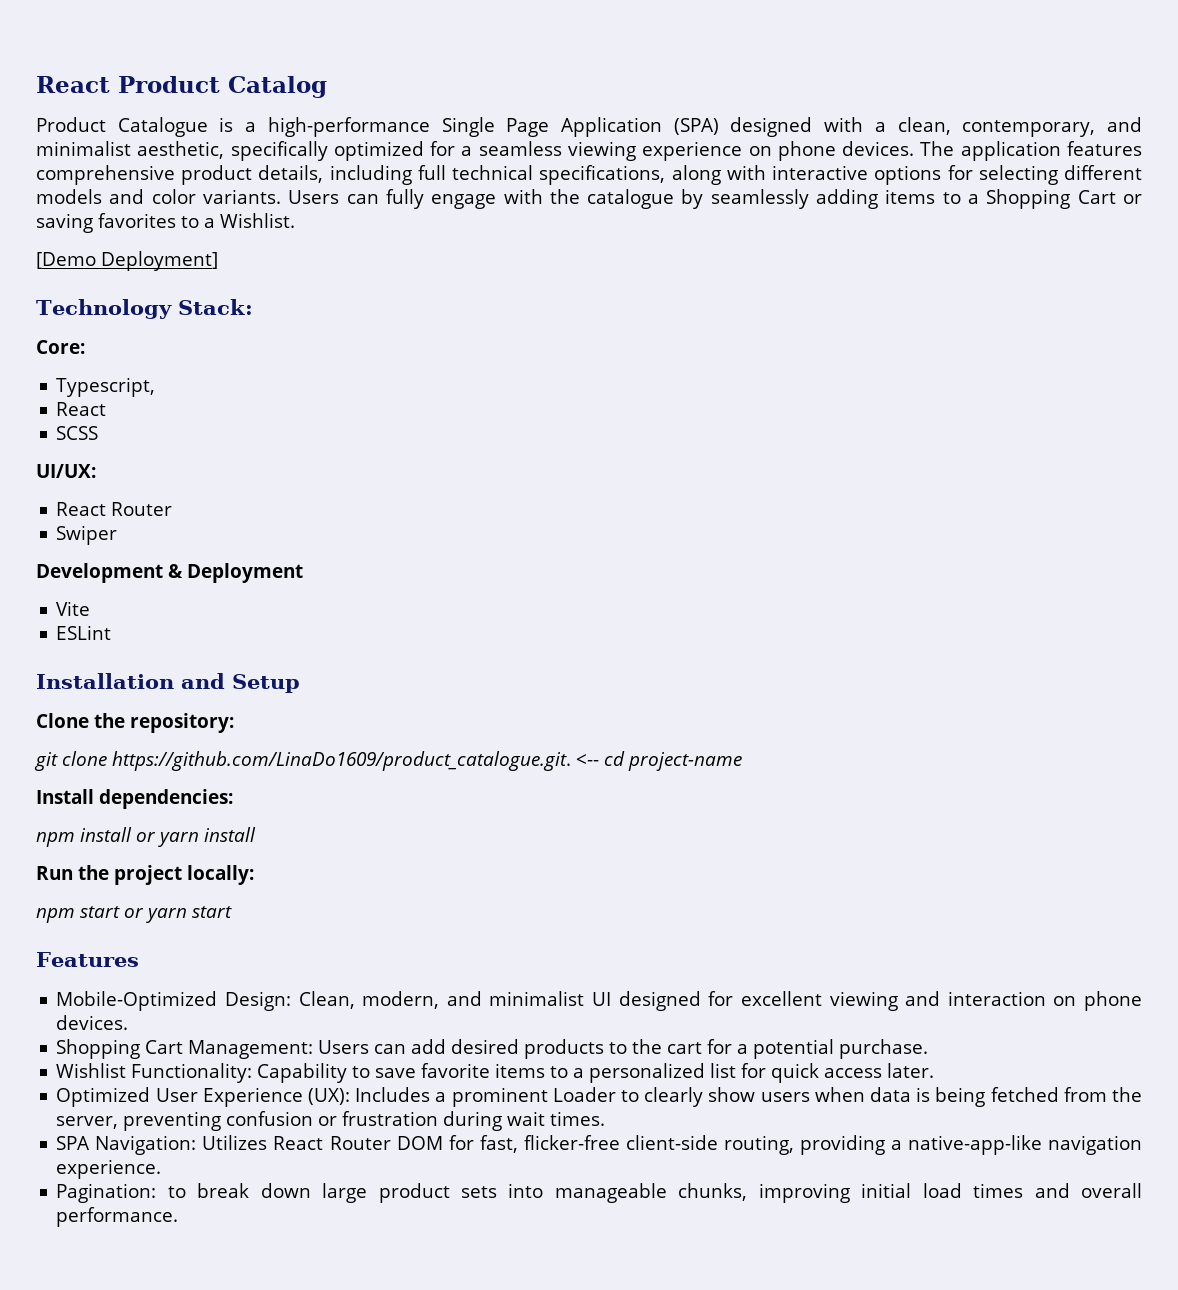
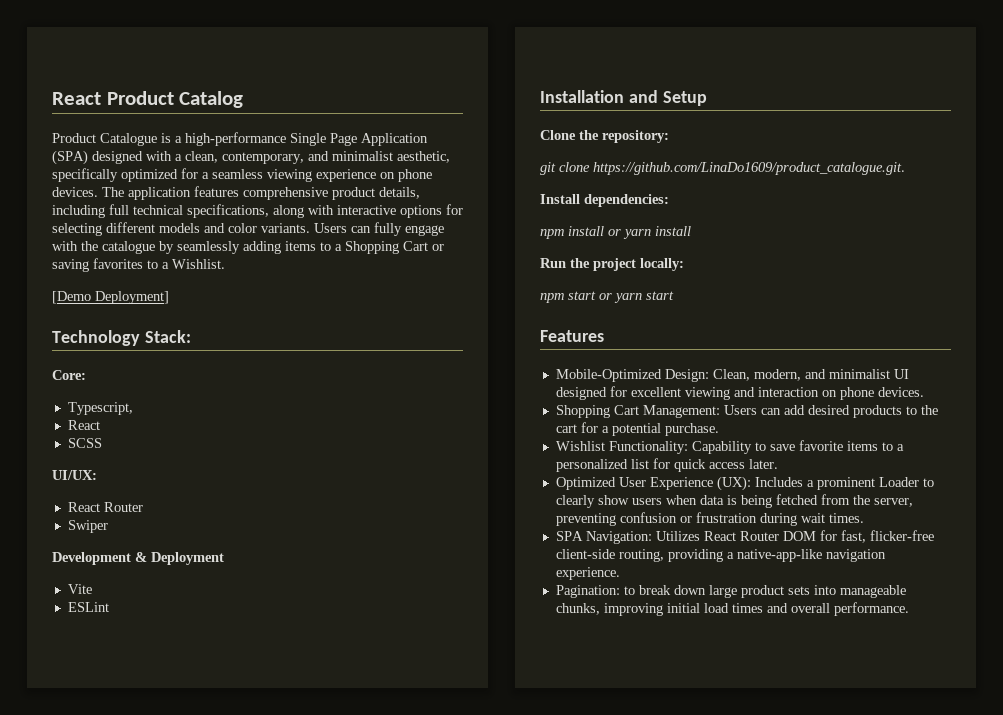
[576,751,742,771] <-- cd project-name -> (905, 168) none

